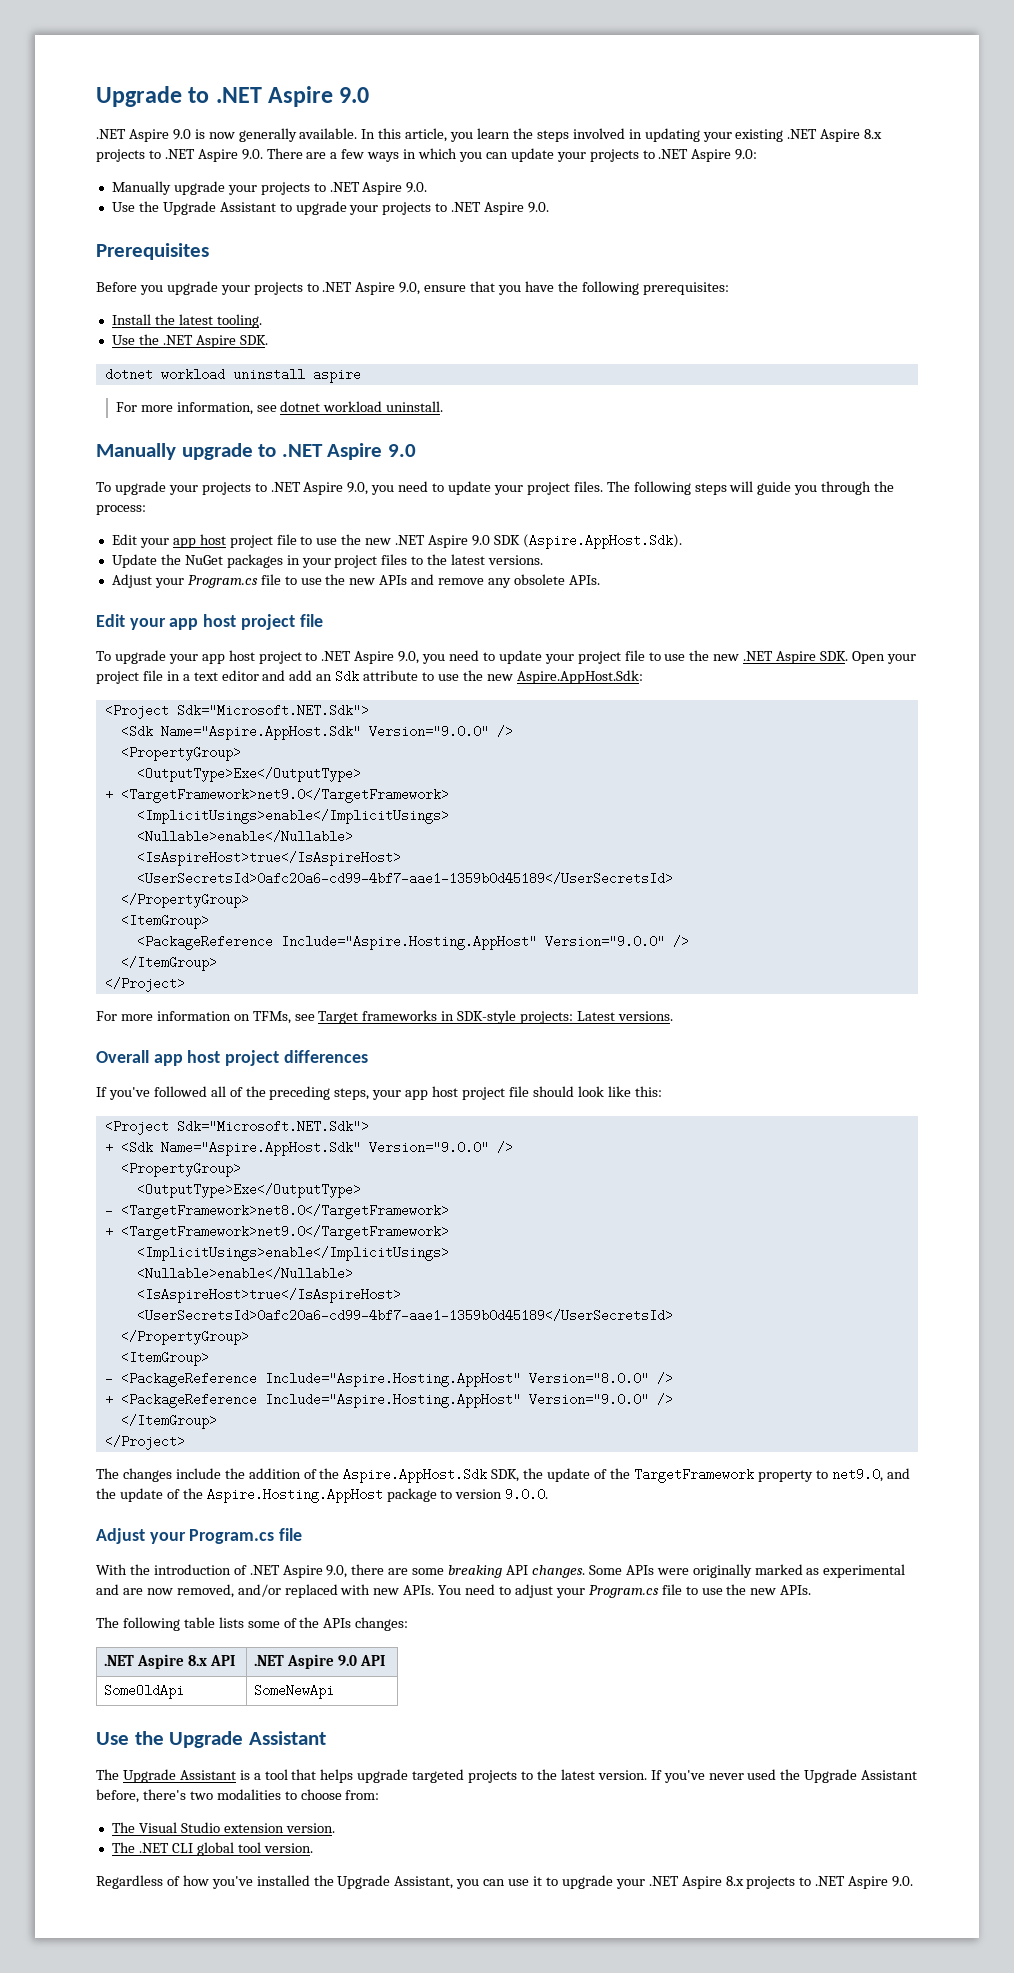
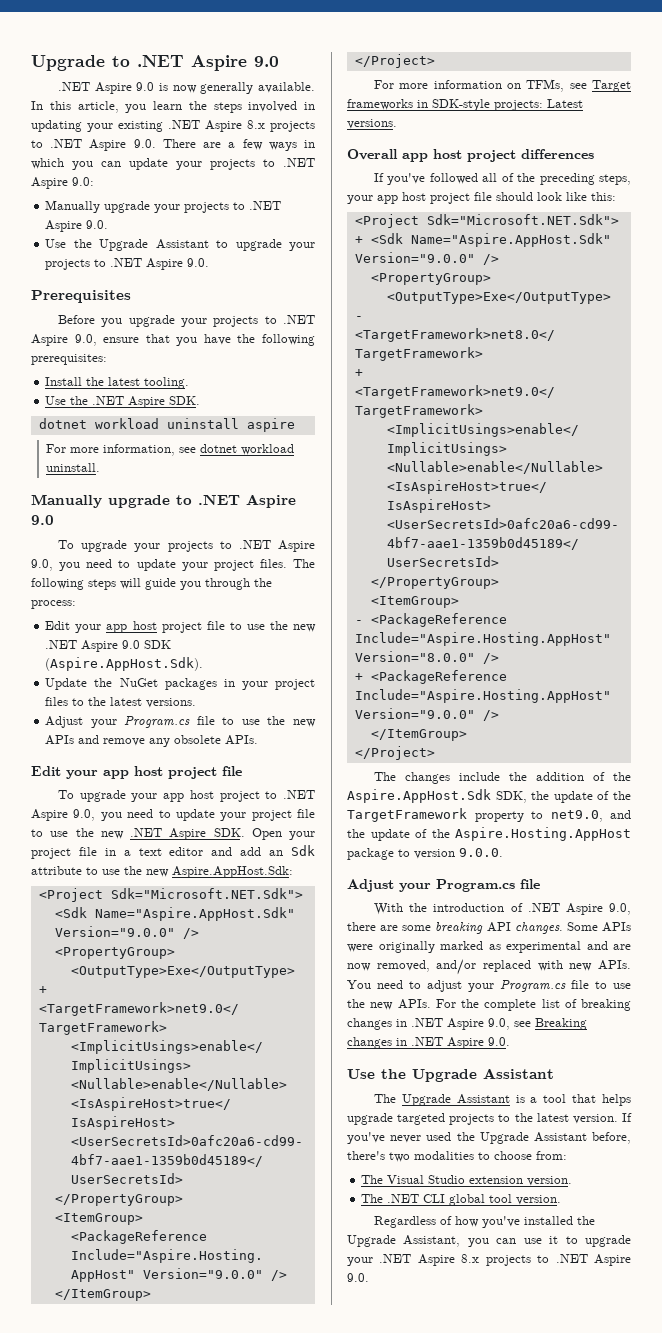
[96,1617,409,1631] [103,1654,235,1669] [253,1654,385,1669] [103,1684,184,1699] [253,1684,334,1699] // The following table lists some of the APIs changes: // .NET Aspire 8.x API | .NET Aspire 9.0 API // SomeOldApi | SomeNewApi -> [435,999,631,1011] [347,1018,587,1030] [347,1037,510,1049] For the complete list of breaking changes in .NET Aspire 9.0, see Breaking changes in .NET Aspire 9.0.

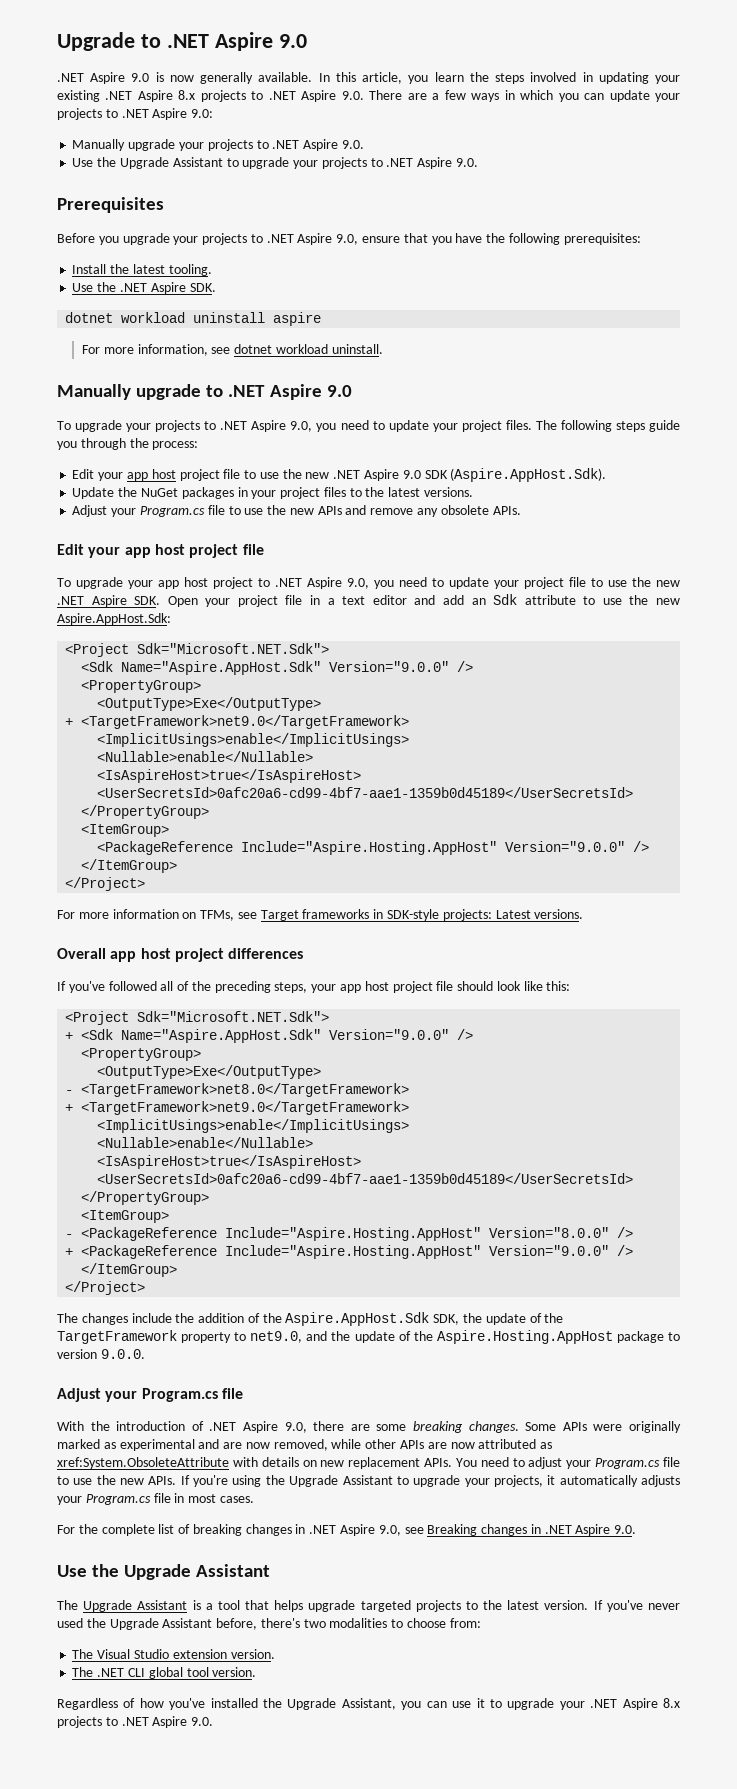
[120,578,141,589] will -> (645, 426) none
[486,922,511,932] API -> (464, 1427) none
[436,959,593,975] and/or replaced with new -> [331,1439,553,1449] [57,1457,421,1469] while other APIs are now attributed as xref:System.ObsoleteAttribute with details on new replacement
(431, 1004) none -> [180,1475,681,1487] [57,1493,254,1505] If you're using the Upgrade Assistant to upgrade your projects, it automatically adjusts your Program.cs file in most cases. //

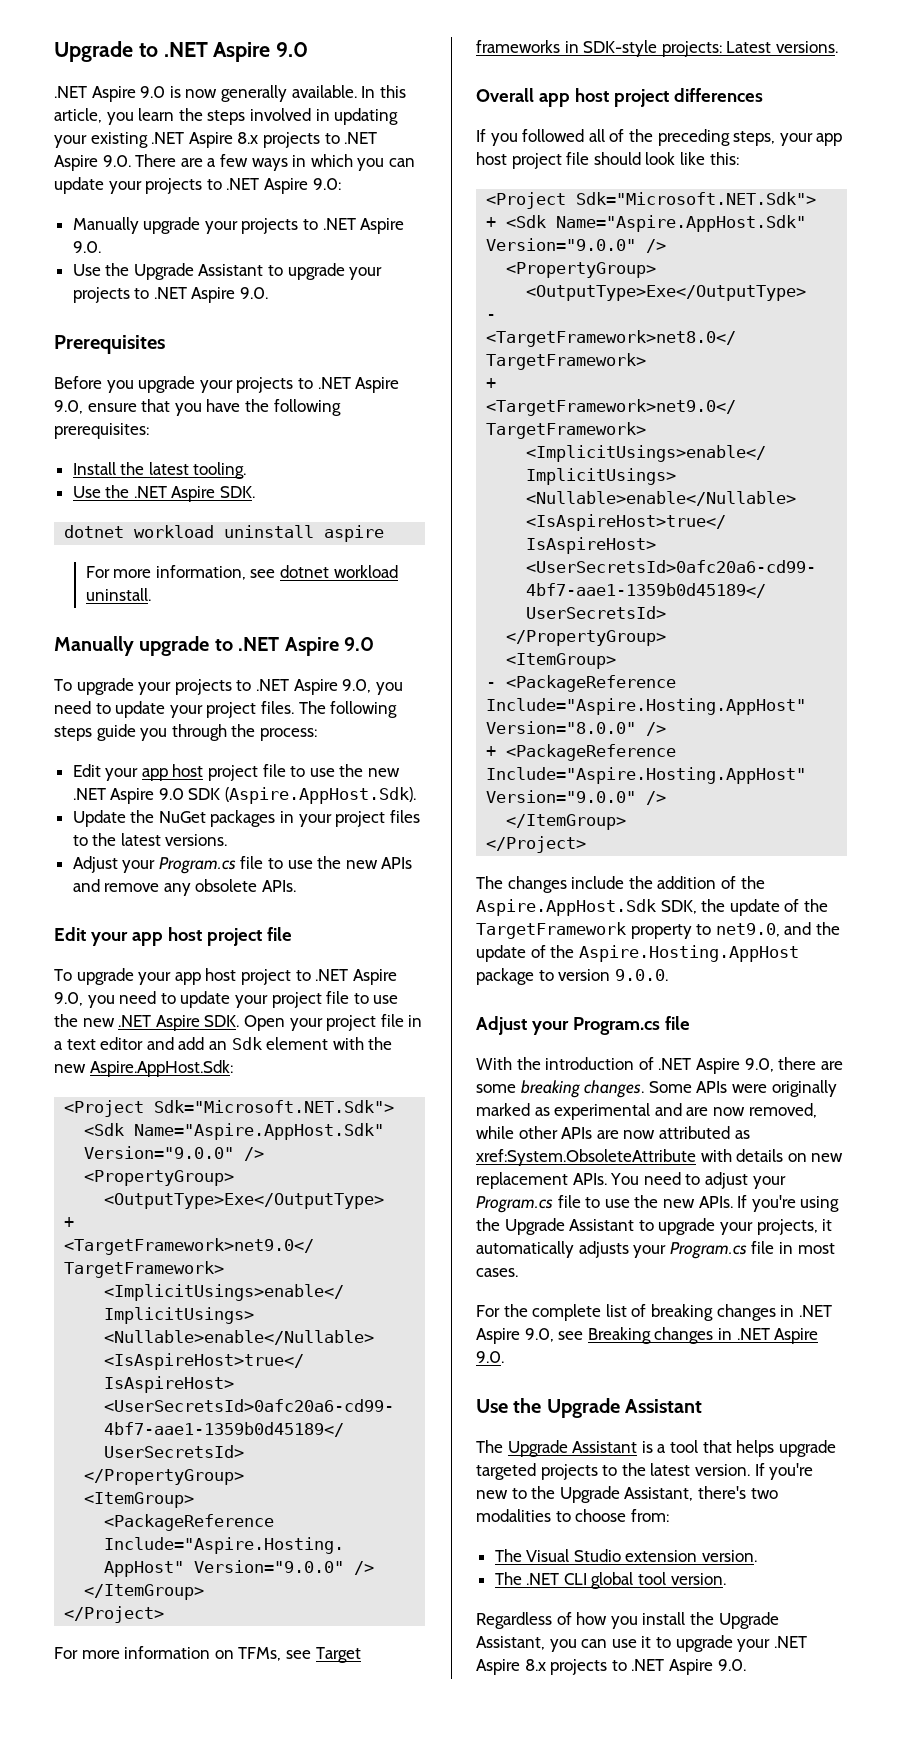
[524,595,622,605] attribute to use -> [266,1037,364,1050] element with
[68,981,105,993] you've -> [490,133,518,146] you
[606,1600,680,1612] [57,1618,258,1630] you've never used the Upgrade Assistant before, -> [769,1463,814,1480] [476,1486,694,1503] you're new to the Upgrade Assistant,
[169,1698,258,1710] you've installed -> [610,1612,686,1629] you install

